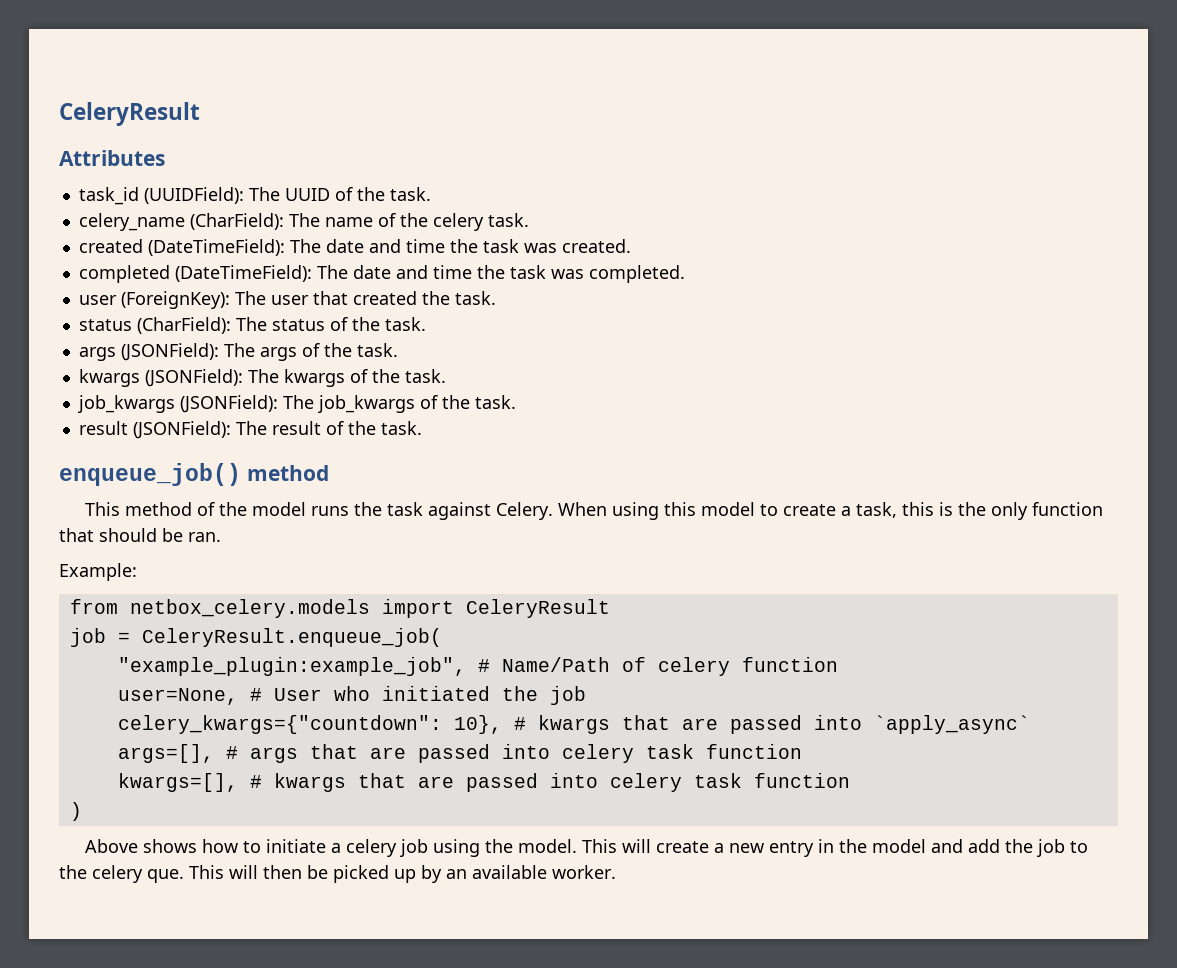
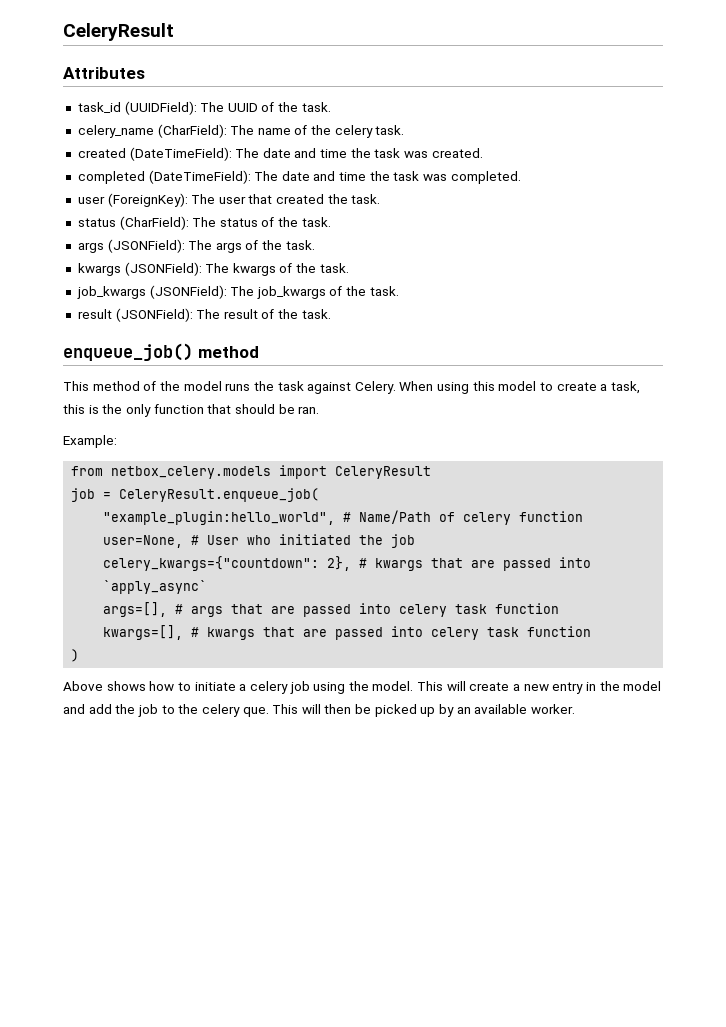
[117,657,466,676] "example_plugin:example_job", -> [103,511,336,525] "example_plugin:hello_world",
[453,715,502,734] 10}, -> [327,556,352,571] 2},

